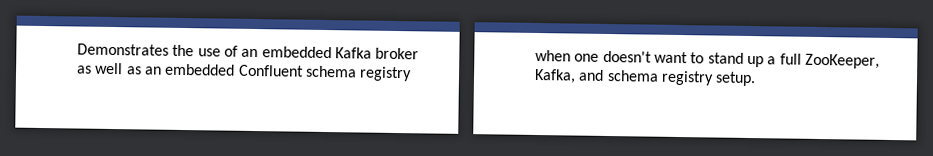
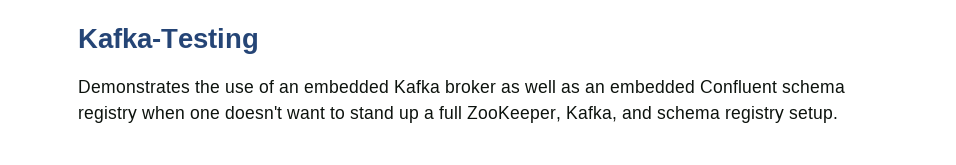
(77, 49) none -> [78,28,259,54] Kafka-Testing //

